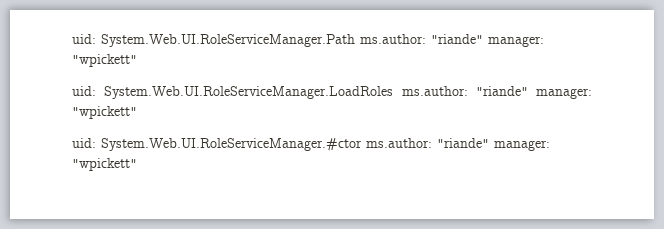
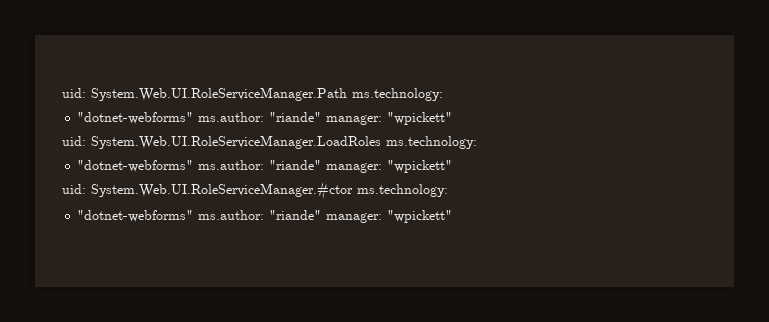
(355, 40) none -> [352,88,443,101] [77,112,194,124] ms.technology: // "dotnet-webforms"
(394, 92) none -> [386,136,477,149] [77,160,194,172] ms.technology: // "dotnet-webforms"
(362, 144) none -> [357,184,448,197] [77,210,194,222] ms.technology: // "dotnet-webforms"

